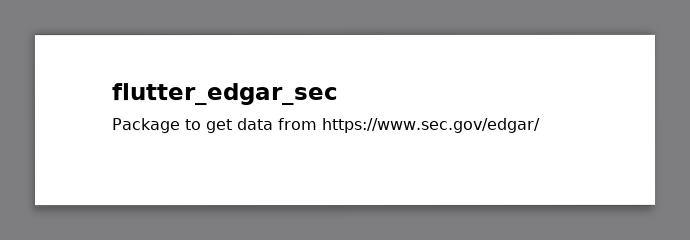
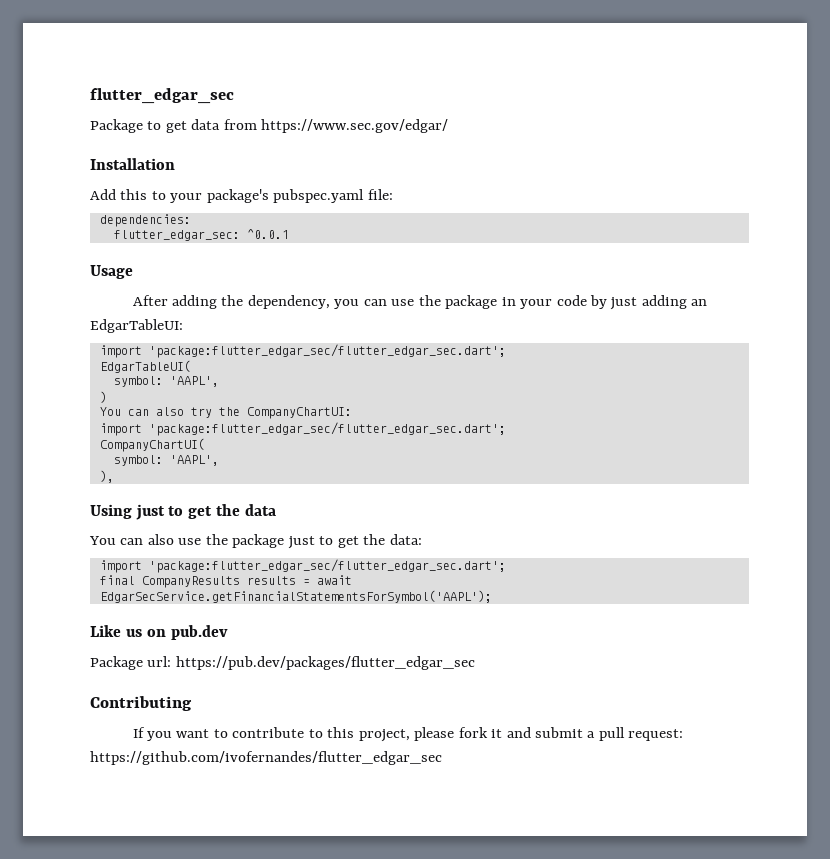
(541, 125) none -> [90,158,175,170] [90,189,393,203] [99,214,191,227] [113,229,289,241] [90,265,133,279] [132,295,708,310] [90,319,183,333] [99,344,506,358] [99,360,191,373] [113,376,219,387] [99,391,107,403] [99,407,352,419] [99,422,506,436] [99,438,205,452] [113,455,219,466] [99,470,114,483] [90,504,276,520] [89,534,422,549] [99,559,506,573] [99,575,352,588] [99,590,492,603] [90,625,228,640] [90,656,475,670] [90,696,192,711] [132,727,684,742] [90,751,442,765] // Installation // Add this to your package's pubspec.yaml file: // dependencies: // flutter_edgar_sec: ^0.0.1 // Usage // After adding the dependency, you can use the package in your code by just adding an EdgarTableUI: // import 'package:flutter_edgar_sec/flutter_edgar_sec.dart'; // EdgarTableUI( // symbol: 'AAPL', // ) // You can also try the CompanyChartUI: // import 'package:flutter_edgar_sec/flutter_edgar_sec.dart'; // CompanyChartUI( // symbol: 'AAPL', // ), // Using just to get the data // You can also use the package just to get the data: // import 'package:flutter_edgar_sec/flutter_edgar_sec.dart'; // final CompanyResults results = await EdgarSecService.getFinancialStatementsForSymbol('AAPL'); // Like us on pub.dev // Package url: https://pub.dev/packages/flutter_edgar_sec // Contributing // If you want to contribute to this project, please fork it and submit a pull request: https://github.com/ivofernandes/flutter_edgar_sec

